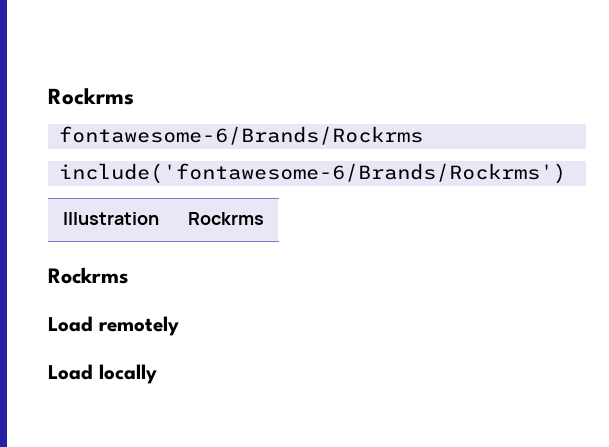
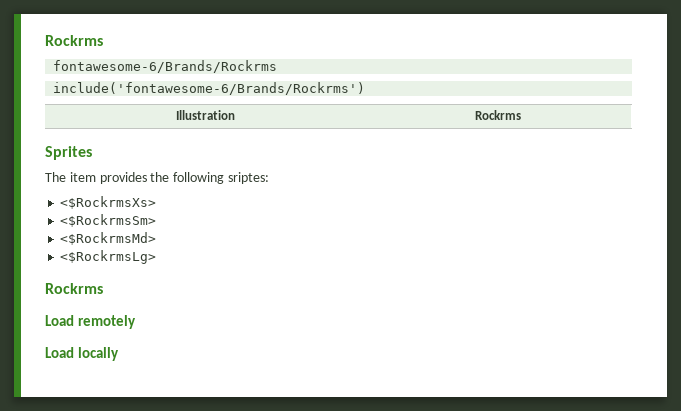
(264, 218) none -> [45,146,92,160] [45,172,269,184] [60,196,157,209] [60,214,157,227] [60,232,157,245] [60,250,157,264] // Sprites // The item provides the following sriptes: // <$RockrmsXs> // <$RockrmsSm> // <$RockrmsMd> // <$RockrmsLg>

